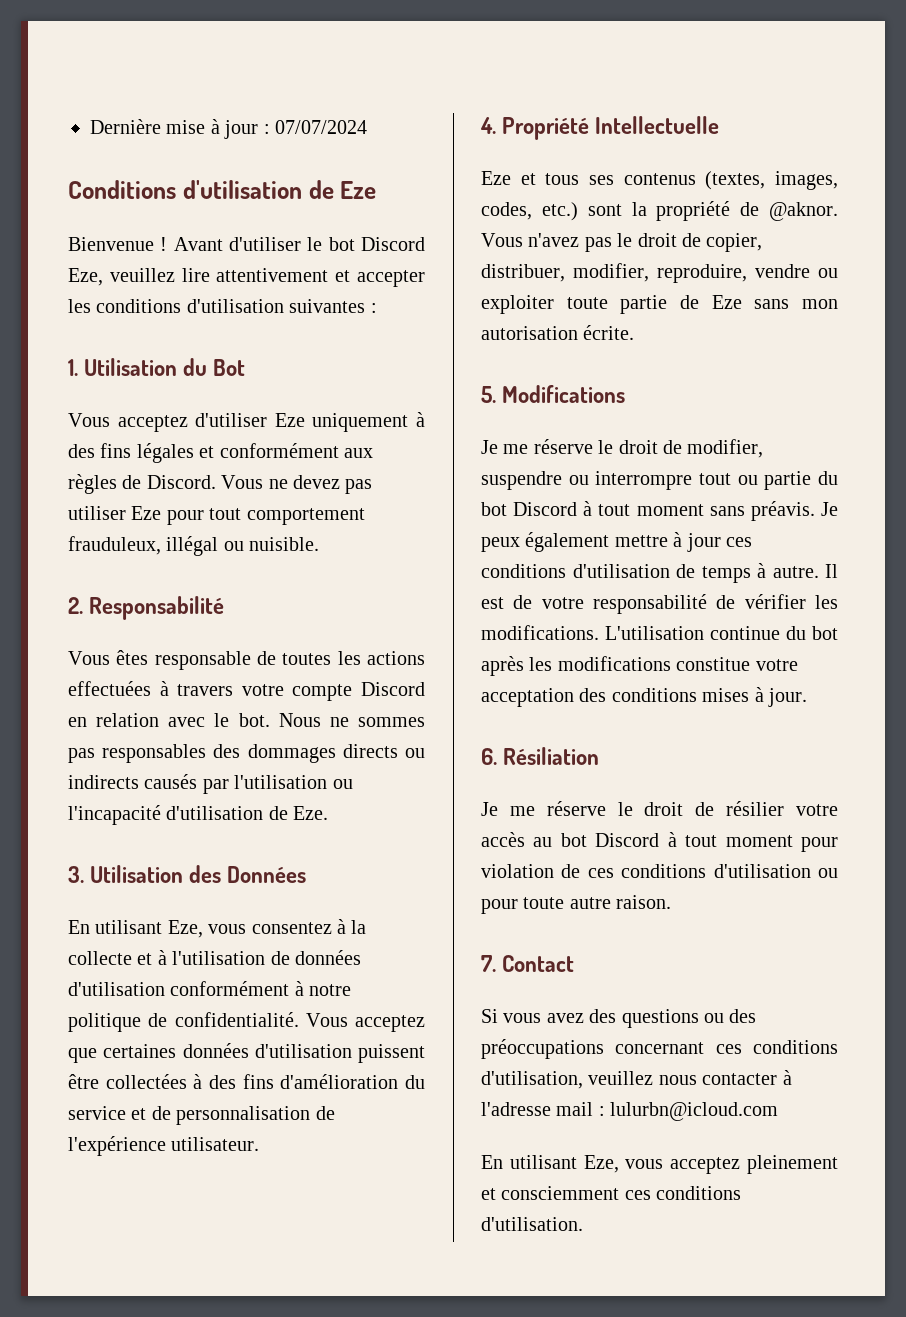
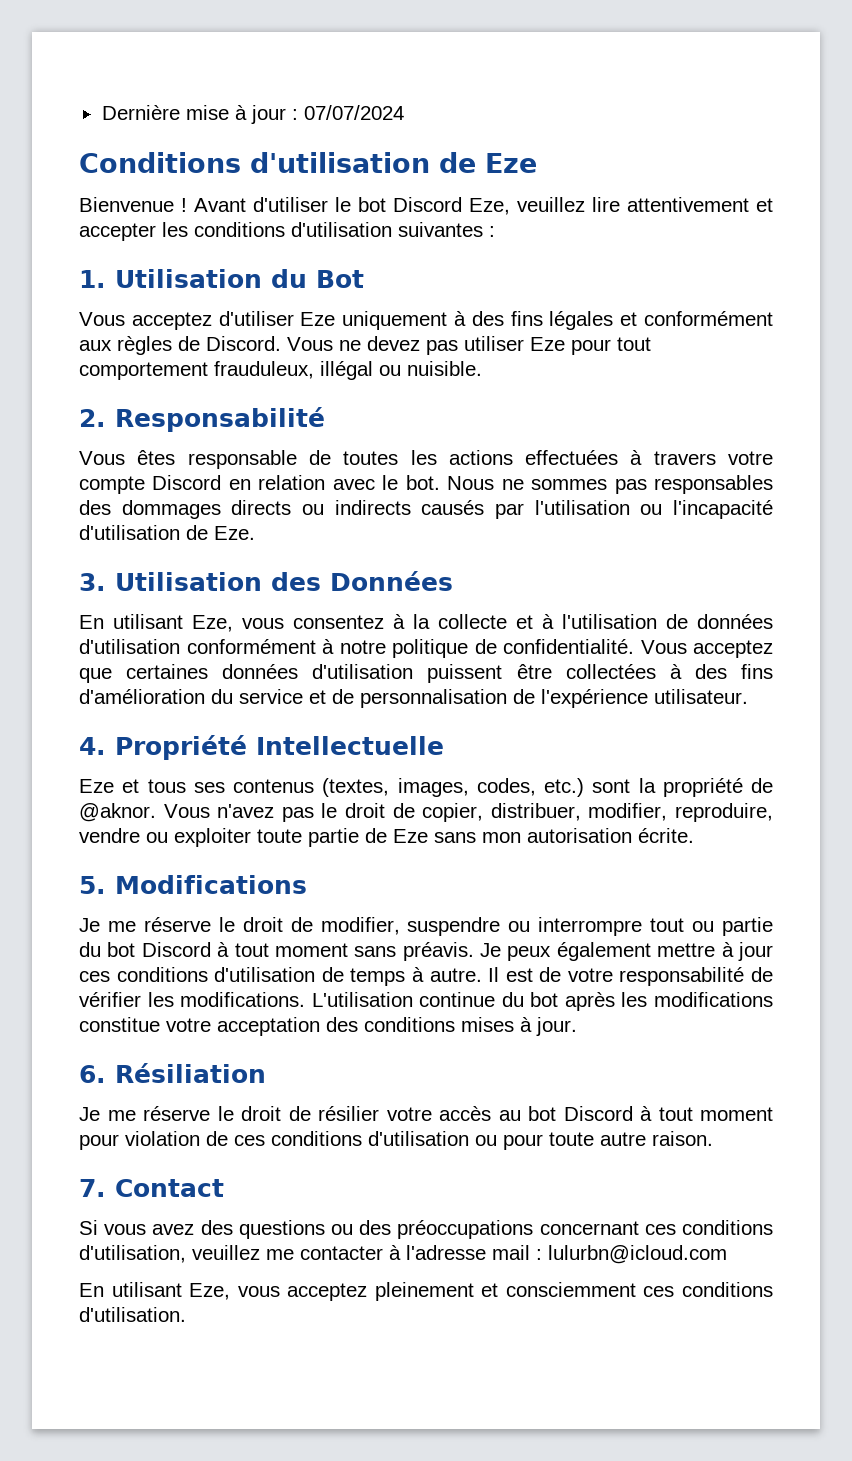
[658,1075,697,1085] nous -> [266,1249,294,1260] me

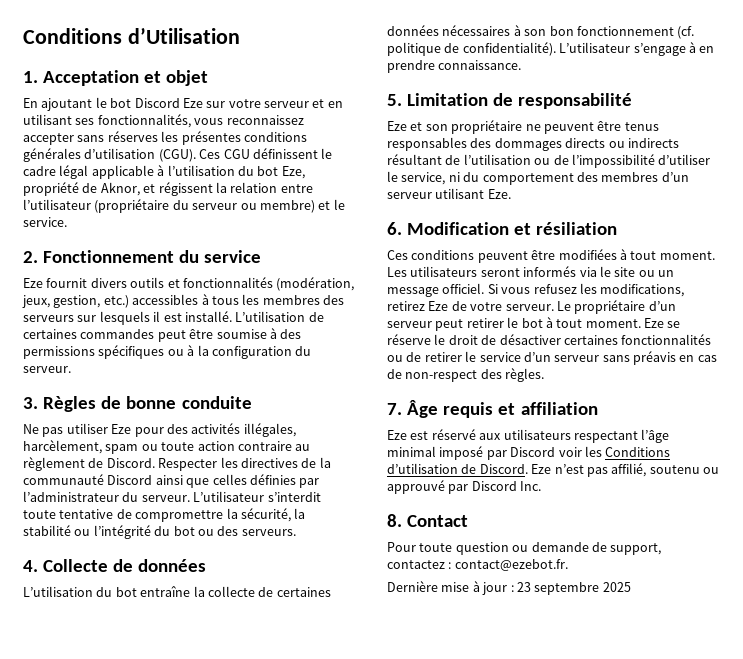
[101,105,404,124] [79,152,537,173] [79,197,773,215] [79,222,495,241] [79,269,364,288] [79,311,773,330] [79,336,651,355] [79,361,482,380] [79,407,325,432] [79,450,773,469] [79,475,647,494] Dernière mise à jour : 07/07/2024 // Conditions d'utilisation de Eze // Bienvenue ! Avant d'utiliser le bot Discord Eze, veuillez lire attentivement et accepter les conditions d'utilisation suivantes : // 1. Utilisation du Bot // Vous acceptez d'utiliser Eze uniquement à des fins légales et conformément aux règles de Discord. Vous ne devez pas utiliser Eze pour tout comportement frauduleux, illégal ou nuisible. // 2. Responsabilité // Vous êtes responsable de toutes les actions effectuées à travers votre compte Discord en relation avec le bot. Nous ne sommes pas -> [23,28,240,44] [23,70,209,86] [23,97,343,111] [23,114,304,128] [23,131,307,145] [23,148,333,162] [23,165,305,179] [23,182,313,196] [23,199,345,213] [23,217,67,227] [23,250,262,263] [23,277,355,291] [22,294,344,308] [23,311,324,325] [23,328,302,342] [23,345,312,359] [23,366,71,373] [23,396,252,412] [23,423,296,437] [23,440,311,454] [23,457,331,471] [23,474,320,488] [23,491,321,502] [23,508,306,522] [23,525,296,539] [23,559,207,572] [23,586,331,597] [387,25,695,39] [387,42,715,56] [387,60,522,73] [387,93,633,109] [387,120,659,134] Conditions d’Utilisation // 1. Acceptation et objet // En ajoutant le bot Discord Eze sur votre serveur et en utilisant ses fonctionnalités, vous reconnaissez accepter sans réserves les présentes conditions générales d’utilisation (CGU). Ces CGU définissent le cadre légal applicable à l’utilisation du bot Eze, propriété de Aknor, et régissent la relation entre l’utilisateur (propriétaire du serveur ou membre) et le service. // 2. Fonctionnement du service // Eze fournit divers outils et fonctionnalités (modération, jeux, gestion, etc.) accessibles à tous les membres des serveurs sur lesquels il est installé. L’utilisation de certaines commandes peut être soumise à des permissions spécifiques ou à la configuration du serveur. // 3. Règles de bonne conduite // Ne pas utiliser Eze pour des activités illégales, harcèlement, spam ou toute action contraire au règlement de Discord. Respecter les directives de la communauté Discord ainsi que celles définies par l’administrateur du serveur. L’utilisateur s’interdit toute tentative de compromettre la sécurité, la stabilité ou l’intégrité du bot ou des serveurs. // 4. Collecte de données // L’utilisation du bot entraîne la collecte de certaines données nécessaires à son bon fonctionnement (cf. politique de confidentialité). L’utilisateur s’engage à en prendre connaissance. // 5. Limitation de responsabilité // Eze et son propriétaire ne peuvent être tenus
[421,500,773,519] [79,525,255,540] [79,571,453,591] [79,614,773,632] [79,639,773,658] [79,664,773,683] [79,689,748,708] [79,735,444,760] [79,778,773,797] [79,803,774,822] [79,828,694,847] [79,875,307,894] [79,917,773,936] [79,942,773,961] [79,967,773,986] [79,992,773,1011] [79,1017,577,1036] [79,1063,266,1083] [79,1106,773,1121] [79,1131,713,1150] [79,1179,224,1197] [79,1220,773,1239] [79,1245,727,1264] [79,1282,773,1301] [79,1307,186,1322] causés par l'utilisation ou l'incapacité d'utilisation de Eze. // 3. Utilisation des Données // En utilisant Eze, vous consentez à la collecte et à l'utilisation de données d'utilisation conformément à notre politique de confidentialité. Vous acceptez que certaines données d'utilisation puissent être collectées à des fins d'amélioration du service et de personnalisation de l'expérience utilisateur. // 4. Propriété Intellectuelle // Eze et tous ses contenus (textes, images, codes, etc.) sont la propriété de @aknor. Vous n'avez pas le droit de copier, distribuer, modifier, reproduire, vendre ou exploiter toute partie de Eze sans mon autorisation écrite. // 5. Modifications // Je me réserve le droit de modifier, suspendre ou interrompre tout ou partie du bot Discord à tout moment sans préavis. Je peux également mettre à jour ces conditions d'utilisation de temps à autre. Il est de votre responsabilité de vérifier les modifications. L'utilisation continue du bot après les modifications constitue votre acceptation des conditions mises à jour. // 6. Résiliation // Je me réserve le droit de résilier votre accès au bot Discord à tout moment pour violation de ces conditions d'utilisation ou pour toute autre raison. // 7. Contact // Si vous avez des questions ou des préoccupations concernant ces conditions d'utilisation, veuillez me contacter à l'adresse mail : lulurbn@icloud.com // En utilisant Eze, vous acceptez pleinement et consciemment ces conditions d'utilisation. -> [387,154,711,168] [387,171,689,185] [387,188,511,199] [387,222,618,235] [387,249,715,263] [387,266,674,277] [387,283,685,297] [387,300,676,314] [387,317,681,331] [387,334,712,345] [387,351,717,365] [387,368,545,382] [387,400,598,418] [387,429,670,443] [387,446,671,460] [387,463,719,477] [387,480,542,494] [387,514,469,527] [387,542,662,555] [387,559,568,571] [387,581,631,595] résultant de l’utilisation ou de l’impossibilité d’utiliser le service, ni du comportement des membres d’un serveur utilisant Eze. // 6. Modification et résiliation // Ces conditions peuvent être modifiées à tout moment. Les utilisateurs seront informés via le site ou un message officiel. Si vous refusez les modifications, retirez Eze de votre serveur. Le propriétaire d’un serveur peut retirer le bot à tout moment. Eze se réserve le droit de désactiver certaines fonctionnalités ou de retirer le service d’un serveur sans préavis en cas de non-respect des règles. // 7. Âge requis et affiliation // Eze est réservé aux utilisateurs respectant l’âge minimal imposé par Discord voir les Conditions d’utilisation de Discord. Eze n’est pas affilié, soutenu ou approuvé par Discord Inc. // 8. Contact // Pour toute question ou demande de support, contactez : contact@ezebot.fr. // Dernière mise à jour : 23 septembre 2025

